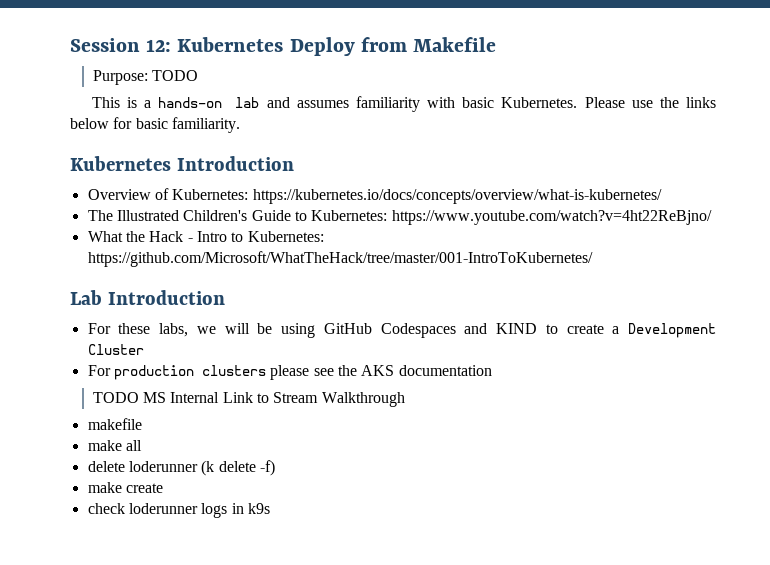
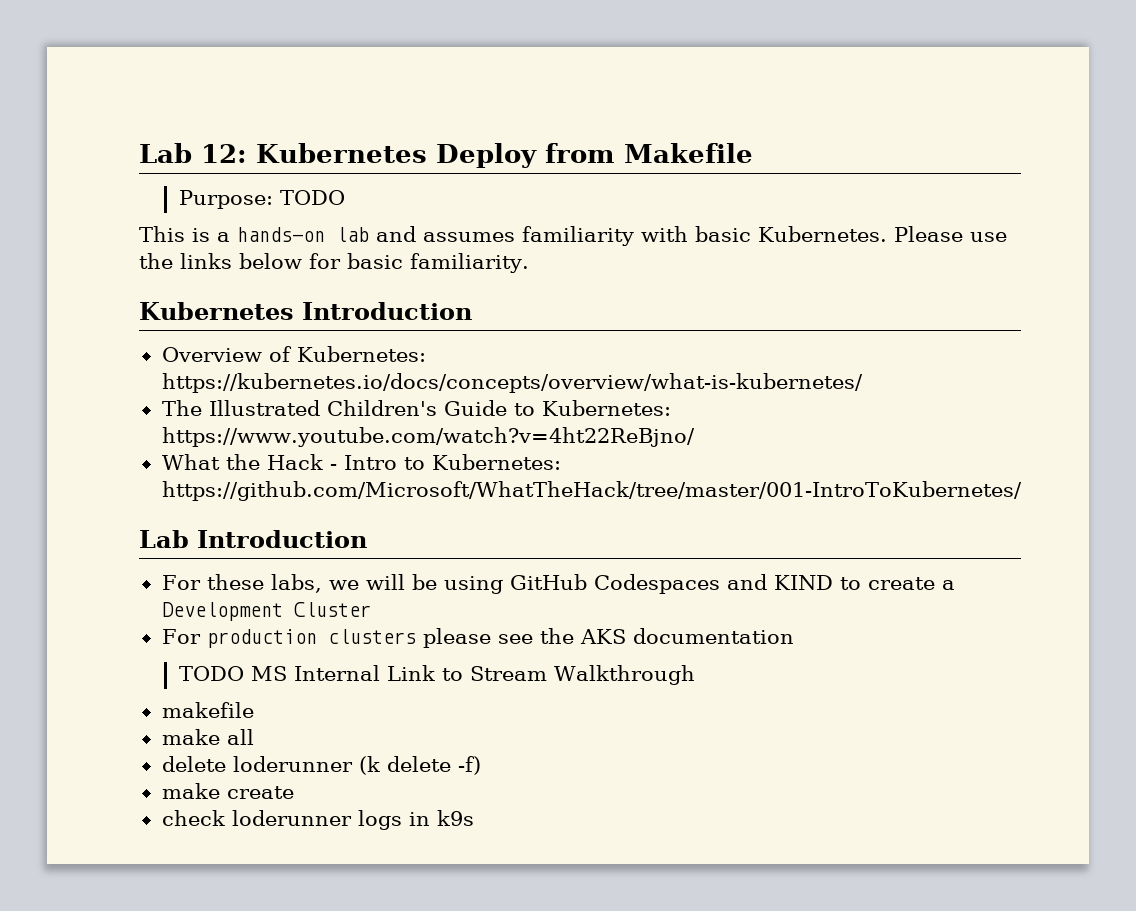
[70,38,140,52] Session -> [139,143,192,163] Lab

